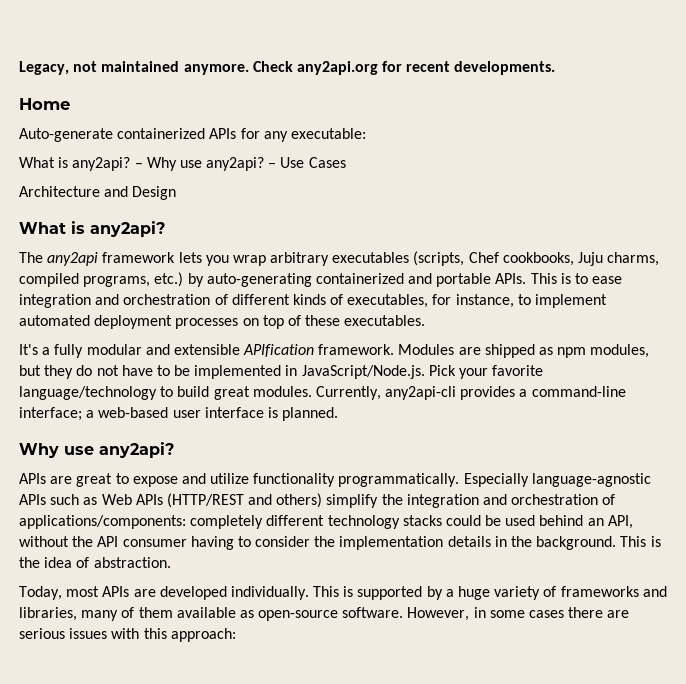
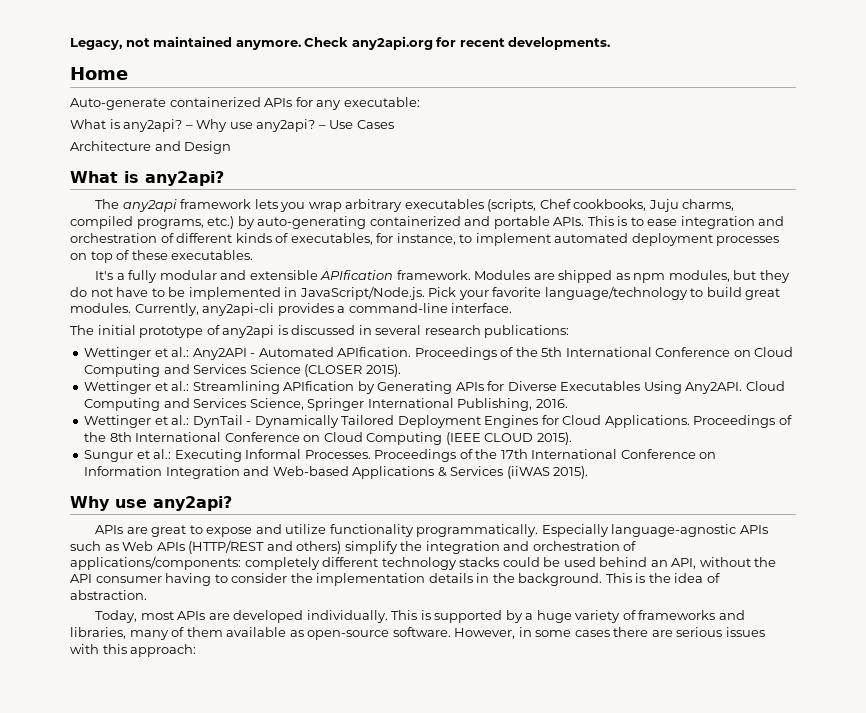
[19,407,339,421] interface; a web-based user interface is planned. -> [451,303,513,313] [70,325,570,338] [84,347,794,360] [84,364,401,377] [84,381,785,394] [84,398,568,411] [84,415,792,428] [84,432,572,445] [84,449,717,462] [84,466,589,479] interface. // The initial prototype of any2api is discussed in several research publications: // Wettinger et al.: Any2API - Automated APIfication. Proceedings of the 5th International Conference on Cloud Computing and Services Science (CLOSER 2015). // Wettinger et al.: Streamlining APIfication by Generating APIs for Diverse Executables Using Any2API. Cloud Computing and Services Science, Springer International Publishing, 2016. // Wettinger et al.: DynTail - Dynamically Tailored Deployment Engines for Cloud Applications. Proceedings of the 8th International Conference on Cloud Computing (IEEE CLOUD 2015). // Sungur et al.: Executing Informal Processes. Proceedings of the 17th International Conference on Information Integration and Web-based Applications & Services (iiWAS 2015).

